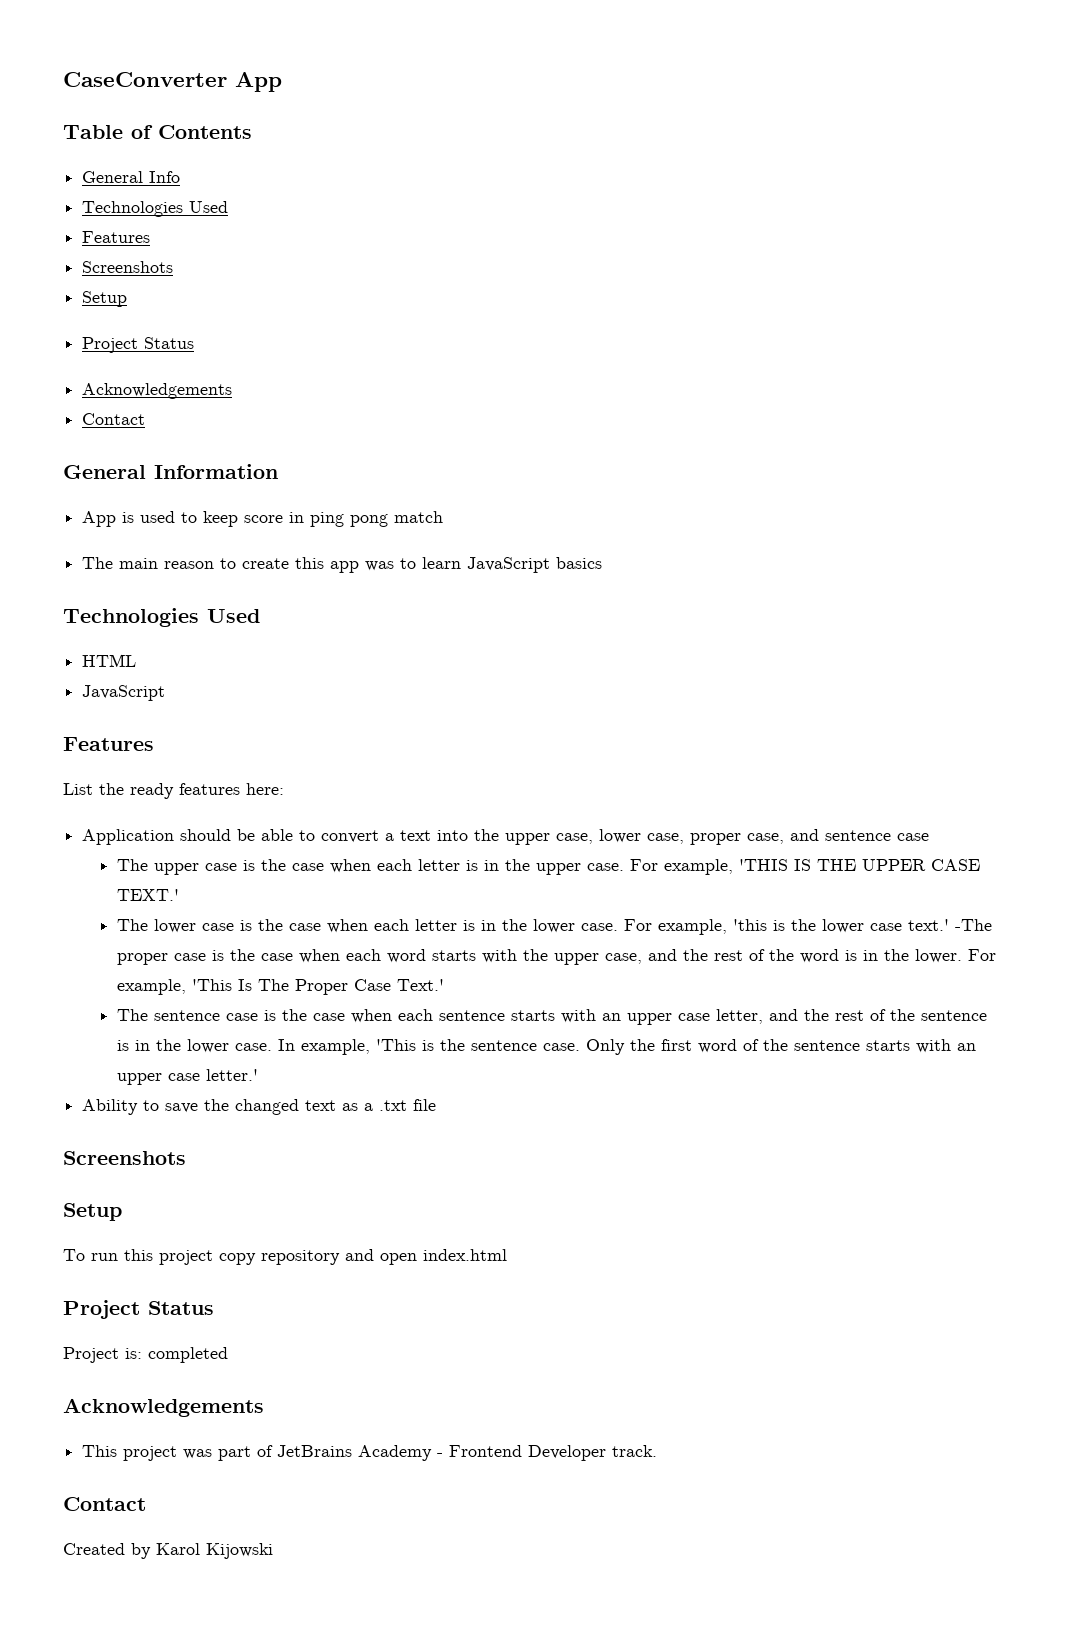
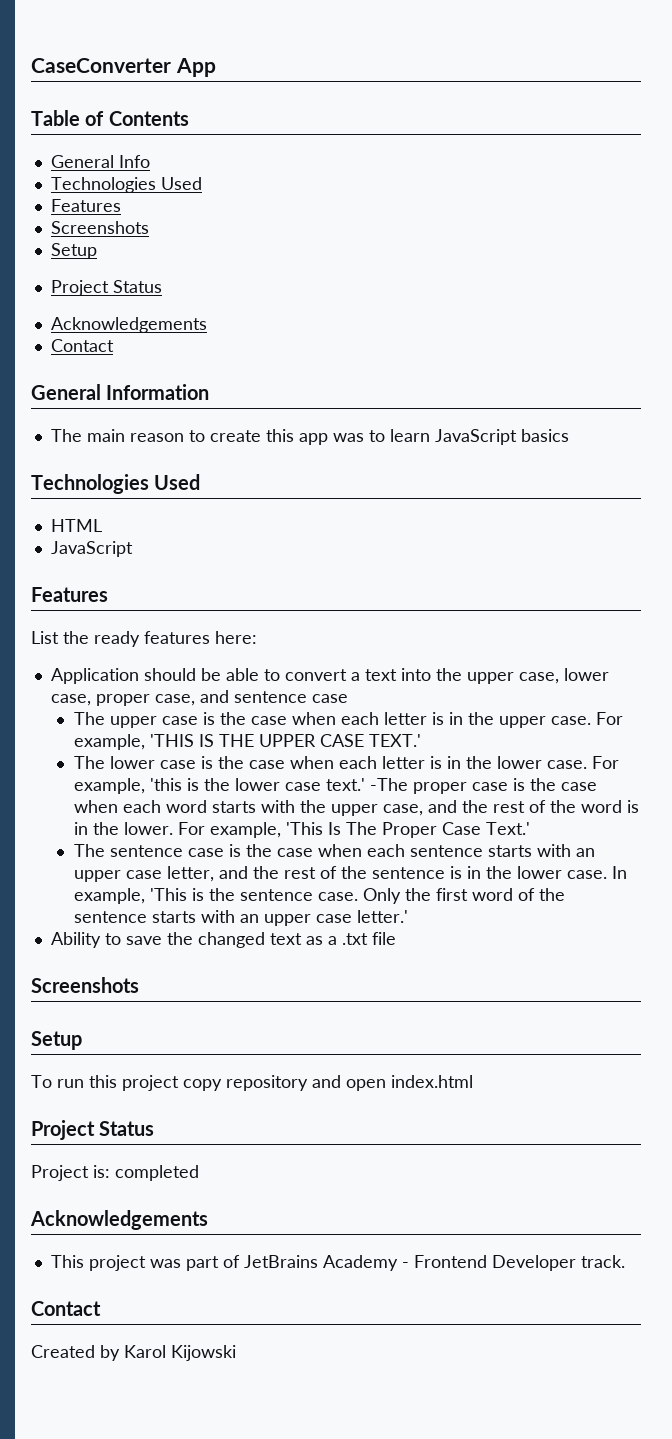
[82,511,444,527] // App is used to keep score in ping pong match -> (210, 392) none

